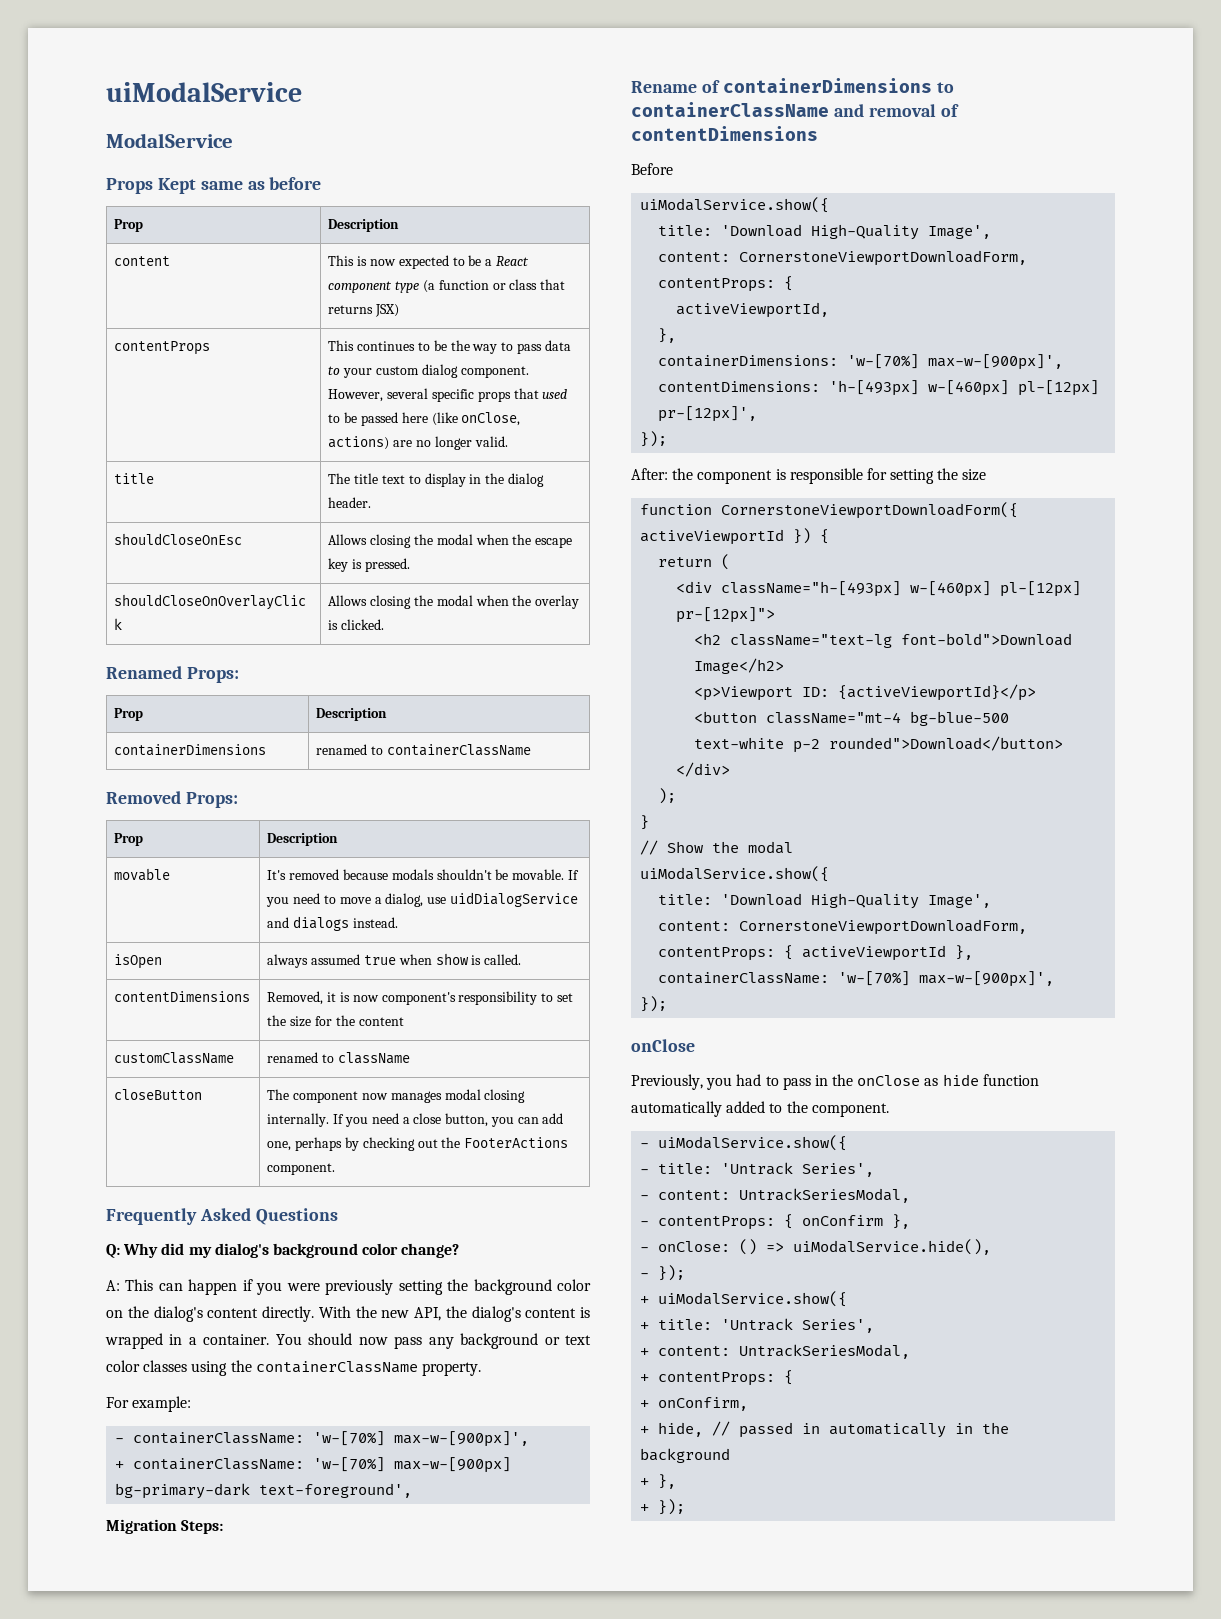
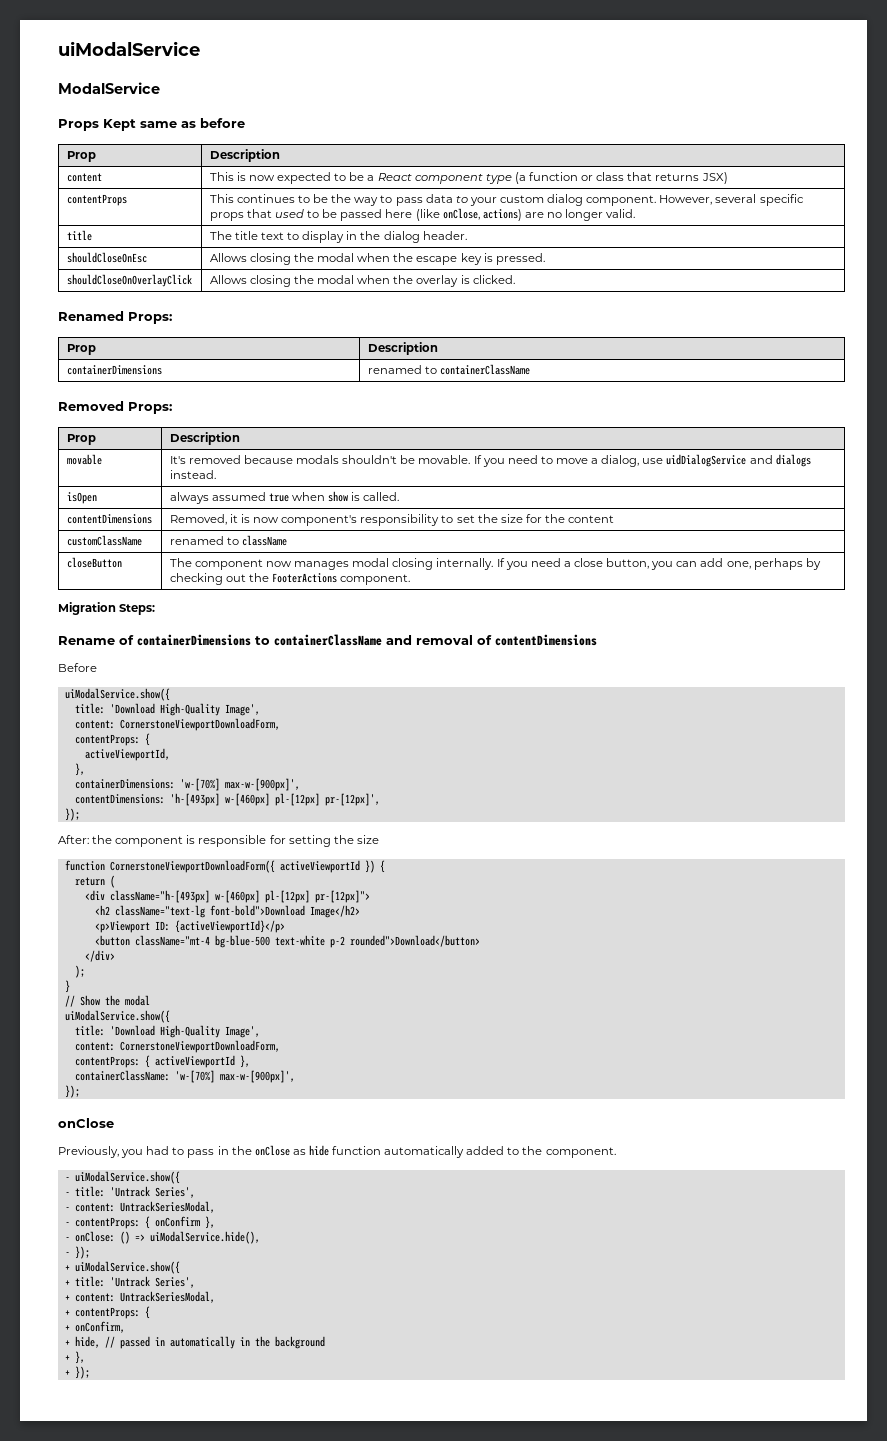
[106,1208,338,1225] [106,1243,460,1258] [106,1279,591,1295] [106,1306,590,1322] [105,1333,591,1349] [106,1360,481,1376] [106,1396,192,1412] [115,1431,530,1447] [115,1457,512,1473] [115,1483,413,1499] // Frequently Asked Questions // Q: Why did my dialog's background color change? // A: This can happen if you were previously setting the background color on the dialog's content directly. With the new API, the dialog's content is wrapped in a container. You should now pass any background or text color classes using the containerClassName property. // For example: // - containerClassName: 'w-[70%] max-w-[900px]', // + containerClassName: 'w-[70%] max-w-[900px] bg-primary-dark text-foreground', -> (411, 579) none

